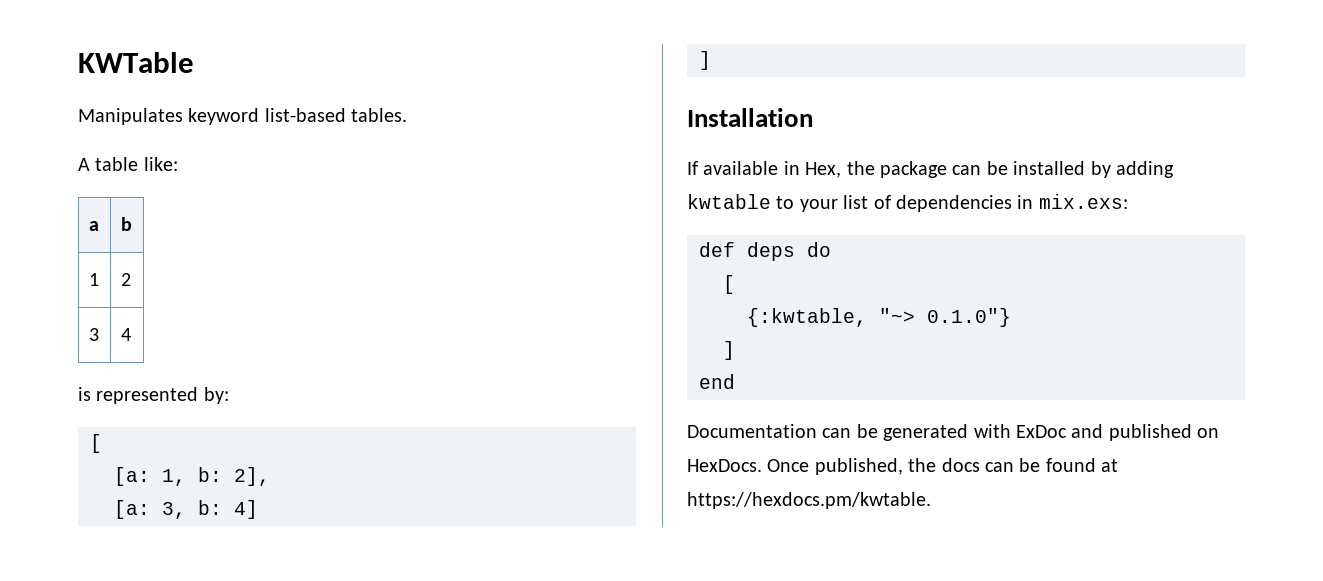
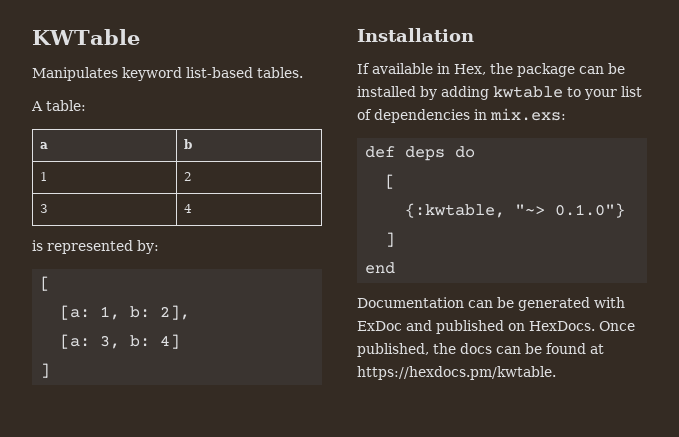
[95,157,178,171] table like: -> [46,100,86,111] table:

